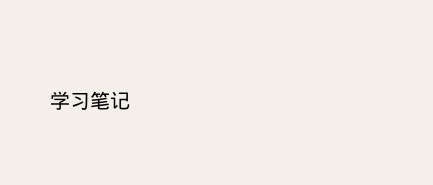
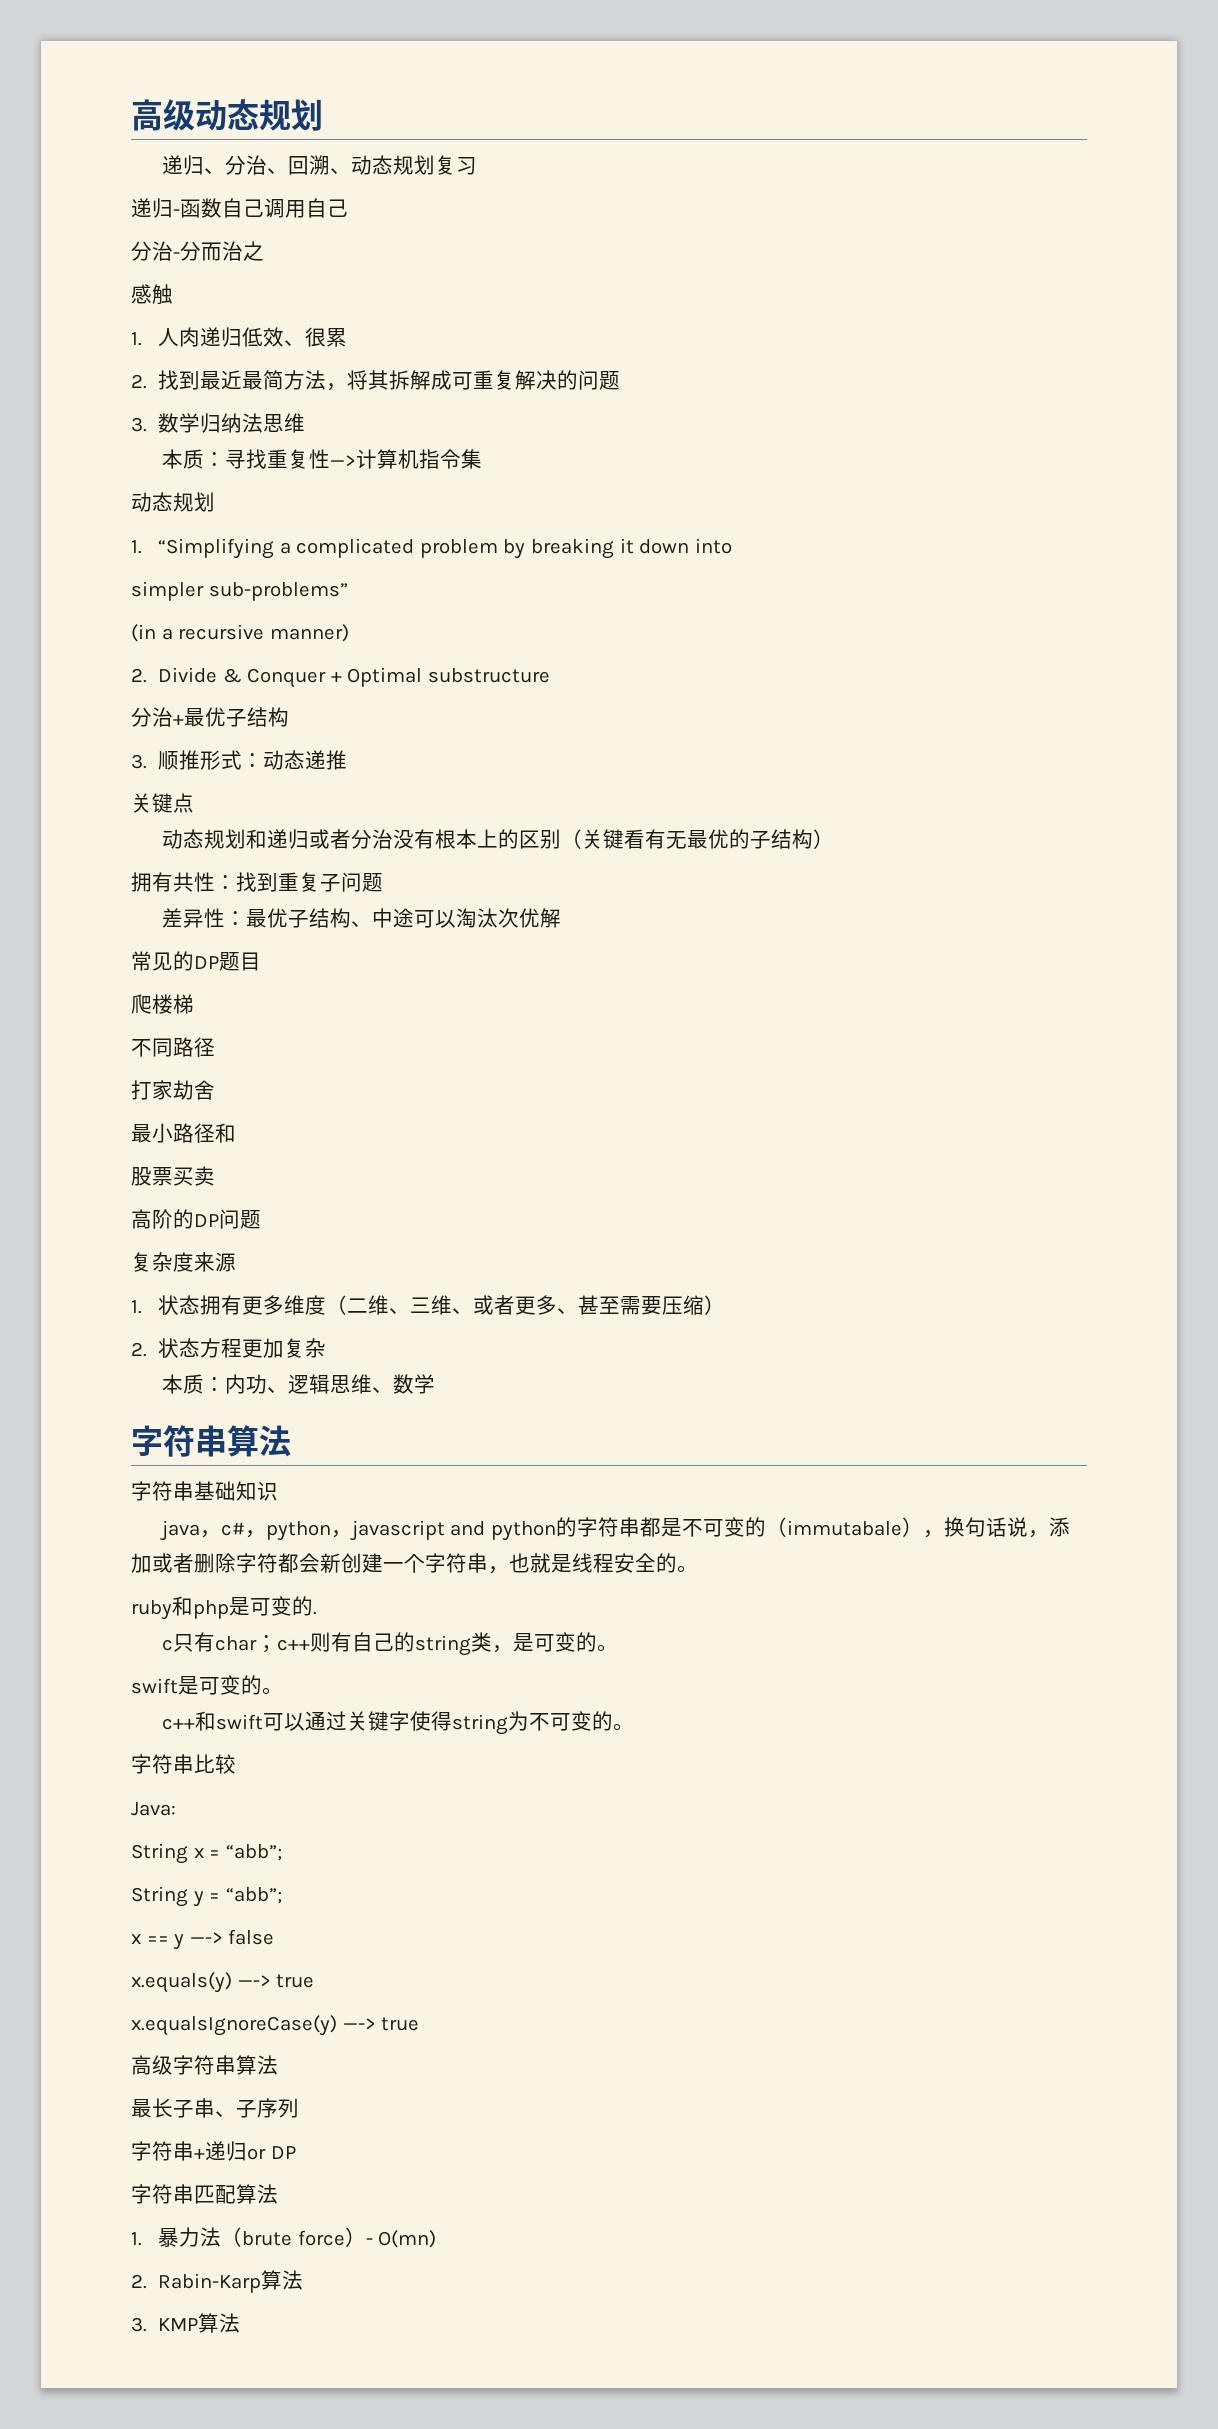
[50,91,130,110] 学习笔记 -> [131,99,323,131] [161,155,477,175] [131,198,348,218] [131,241,264,261] [131,284,173,305] [131,327,348,347] [131,370,621,391] [131,413,306,433] [161,449,482,469] [131,492,215,512] [131,538,732,559] [131,581,348,601] [131,624,349,642] [131,667,551,688] [131,707,289,727] [131,750,348,770] [131,793,194,813] [161,829,834,849] [131,872,383,892] [161,908,561,928] [131,951,261,971] [131,994,194,1014] [131,1037,215,1057] [131,1080,215,1100] [131,1123,236,1143] [131,1166,215,1186] [131,1209,261,1229] [131,1252,236,1272] [131,1295,726,1315] [131,1338,327,1358] [161,1374,435,1394] [131,1425,291,1457] [131,1481,278,1501] [159,1517,1070,1541] [131,1553,698,1574] [131,1596,317,1620] [161,1632,618,1656] [131,1675,283,1695] [161,1711,634,1735] [131,1754,236,1774] [131,1802,176,1816] [131,1843,282,1864] [131,1886,282,1907] [131,1929,275,1950] [131,1972,315,1993] [131,2015,420,2036] [131,2055,278,2075] [131,2098,299,2118] [131,2141,296,2161] [131,2184,278,2204] [131,2227,437,2248] [131,2270,304,2293] [131,2313,241,2333] 高级动态规划 // 递归、分治、回溯、动态规划复习 // 递归-函数自己调用自己 // 分治-分而治之 // 感触 // 1.人肉递归低效、很累 // 2.找到最近最简方法，将其拆解成可重复解决的问题 // 3.数学归纳法思维 // 本质：寻找重复性—>计算机指令集 // 动态规划 // 1. “Simplifying a complicated problem by breaking it down into // simpler sub-problems” // (in a recursive manner) // 2. Divide & Conquer + Optimal substructure // 分治+最优子结构 // 3.顺推形式：动态递推 // 关键点 // 动态规划和递归或者分治没有根本上的区别（关键看有无最优的子结构） // 拥有共性：找到重复子问题 // 差异性：最优子结构、中途可以淘汰次优解 // 常见的DP题目 // 爬楼梯 // 不同路径 // 打家劫舍 // 最小路径和 // 股票买卖 // 高阶的DP问题 // 复杂度来源 // 1.状态拥有更多维度（二维、三维、或者更多、甚至需要压缩） // 2.状态方程更加复杂 // 本质：内功、逻辑思维、数学 // 字符串算法 // 字符串基础知识 // java，c#，python，javascript and python的字符串都是不可变的（immutabale），换句话说，添加或者删除字符都会新创建一个字符串，也就是线程安全的。 // ruby和php是可变的. // c只有char；c++则有自己的string类，是可变的。 // swift是可变的。 // c++和swift可以通过关键字使得string为不可变的。 // 字符串比较 // Java: // String x = “abb”; // String y = “abb”; // x == y —-> false // x.equals(y) —-> true // x.equalsIgnoreCase(y) —-> true // 高级字符串算法 // 最长子串、子序列 // 字符串+递归or DP // 字符串匹配算法 // 1.暴力法（brute force）- O(mn) // 2. Rabin-Karp算法 // 3. KMP算法

